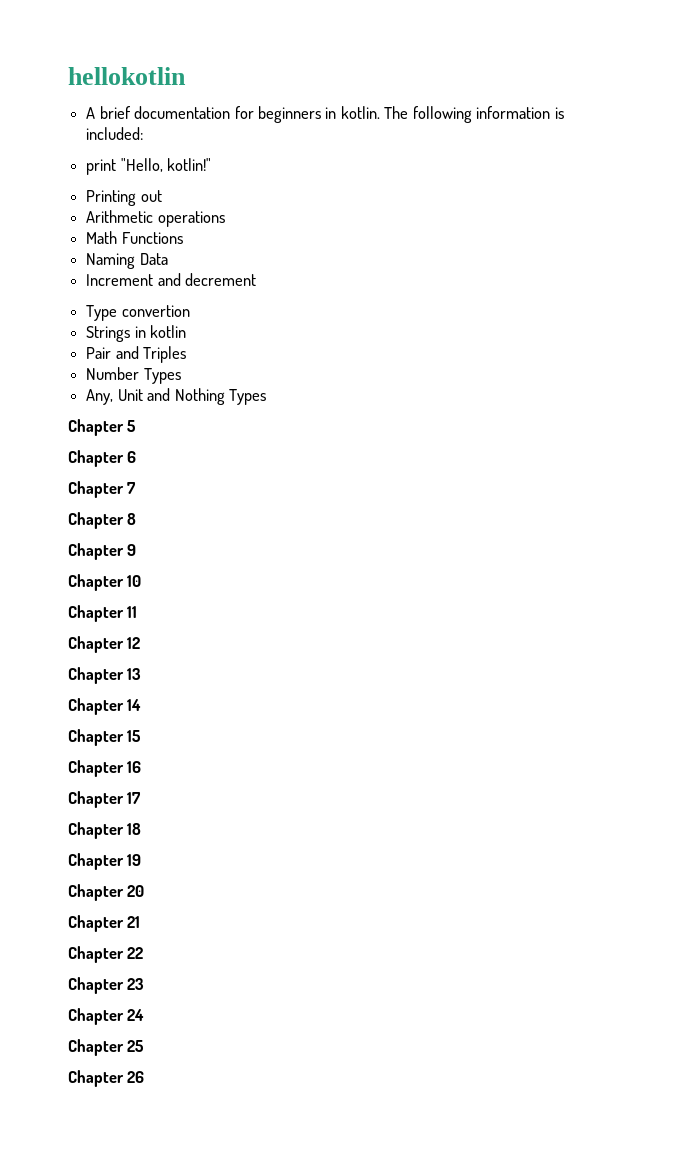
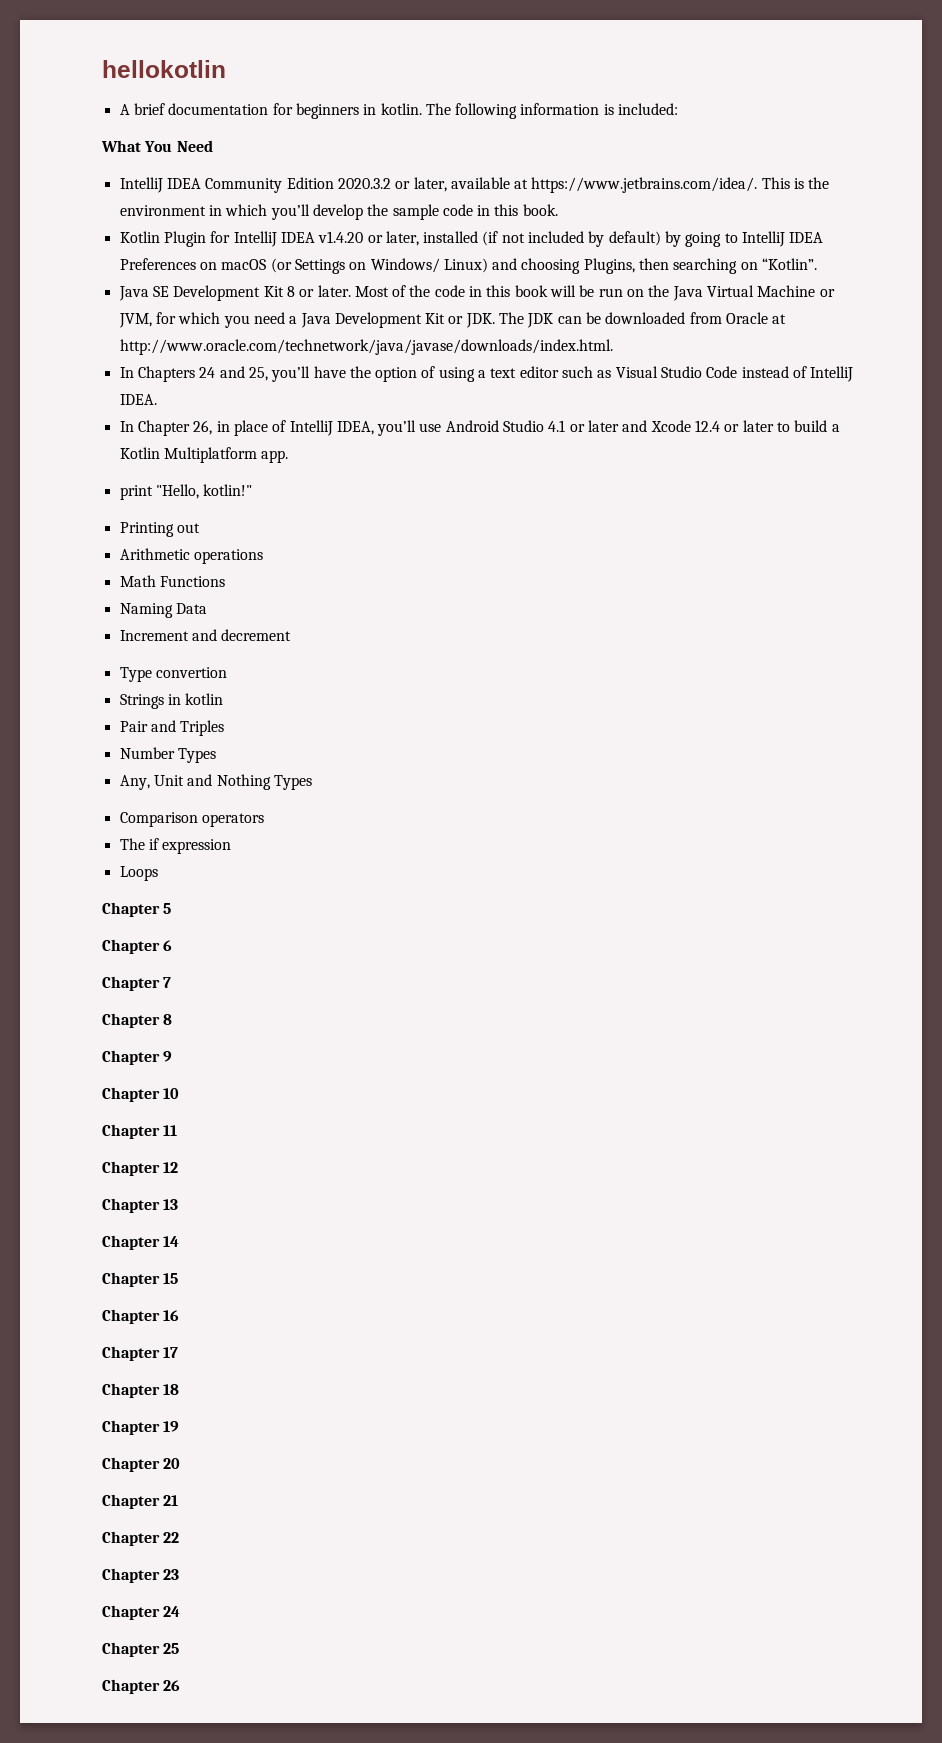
(144, 133) none -> [101,140,213,152] [119,177,830,193] [119,204,558,220] [119,231,824,247] [119,258,818,274] [118,285,835,301] [118,312,787,328] [119,339,613,355] [119,366,854,382] [119,394,157,405] [119,420,840,436] [119,447,289,463] // What You Need // IntelliJ IDEA Community Edition 2020.3.2 or later, available at https://www.jetbrains.com/idea/. This is the environment in which you’ll develop the sample code in this book. // Kotlin Plugin for IntelliJ IDEA v1.4.20 or later, installed (if not included by default) by going to IntelliJ IDEA Preferences on macOS (or Settings on Windows/ Linux) and choosing Plugins, then searching on “Kotlin”. // Java SE Development Kit 8 or later. Most of the code in this book will be run on the Java Virtual Machine or JVM, for which you need a Java Development Kit or JDK. The JDK can be downloaded from Oracle at http://www.oracle.com/technetwork/java/javase/downloads/index.html. // In Chapters 24 and 25, you’ll have the option of using a text editor such as Visual Studio Code instead of IntelliJ IDEA. // In Chapter 26, in place of IntelliJ IDEA, you’ll use Android Studio 4.1 or later and Xcode 12.4 or later to build a Kotlin Multiplatform app.
(266, 397) none -> [119,812,264,827] [119,838,232,854] [119,866,158,881] // Comparison operators // The if expression // Loops

